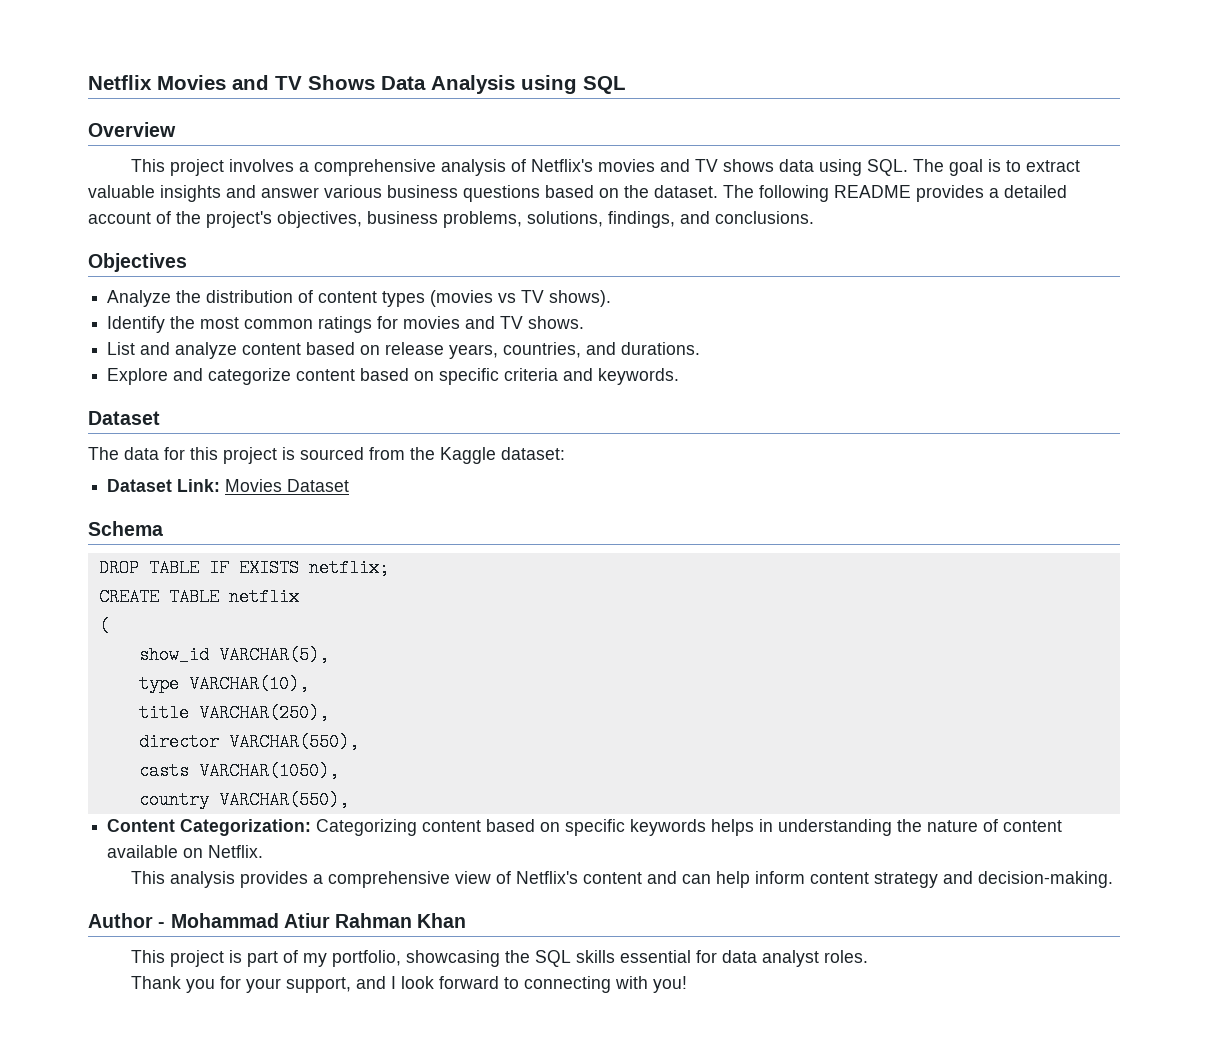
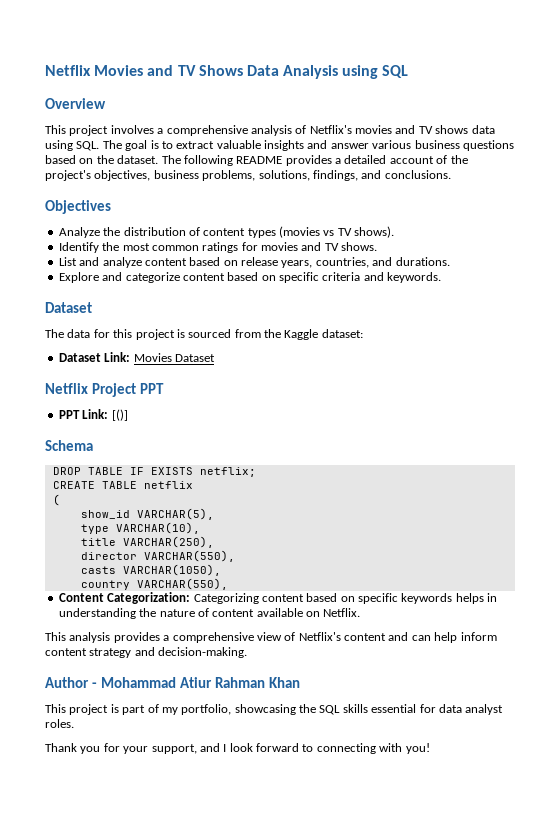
(350, 485) none -> [45,383,164,397] [58,409,128,421] // Netflix Project PPT // PPT Link: [()]

